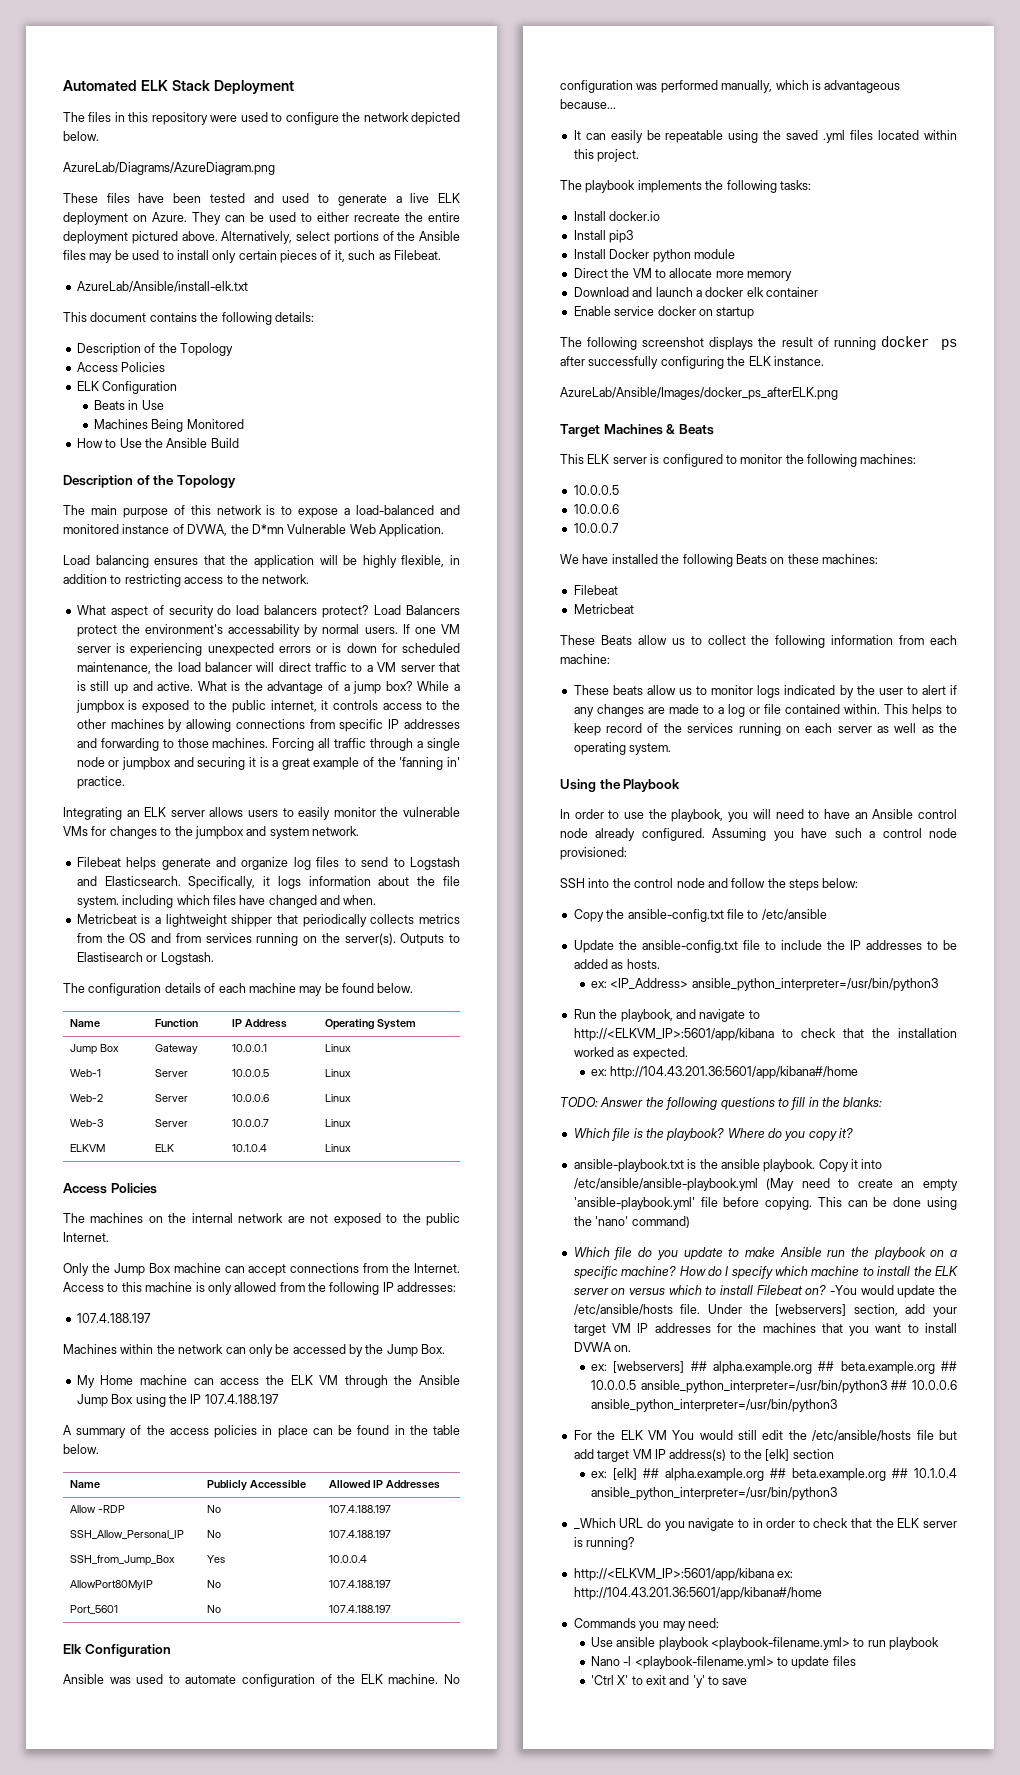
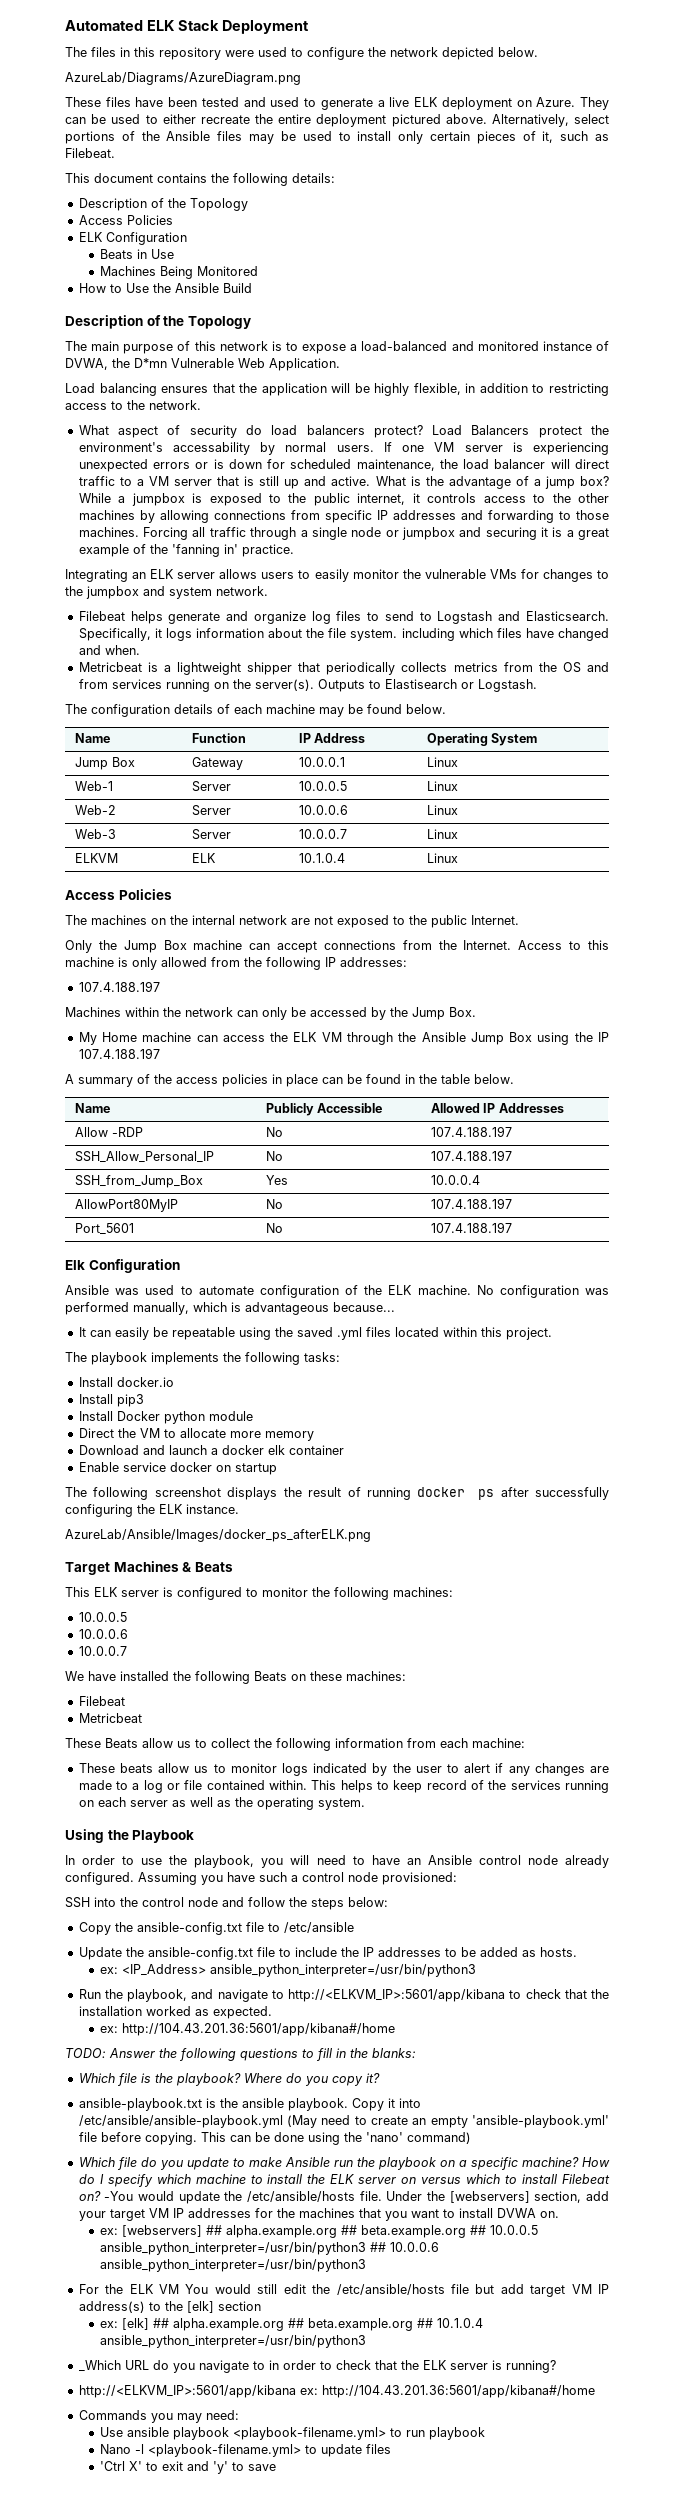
[76,281,248,292] // AzureLab/Ansible/install-elk.txt -> (115, 153) none

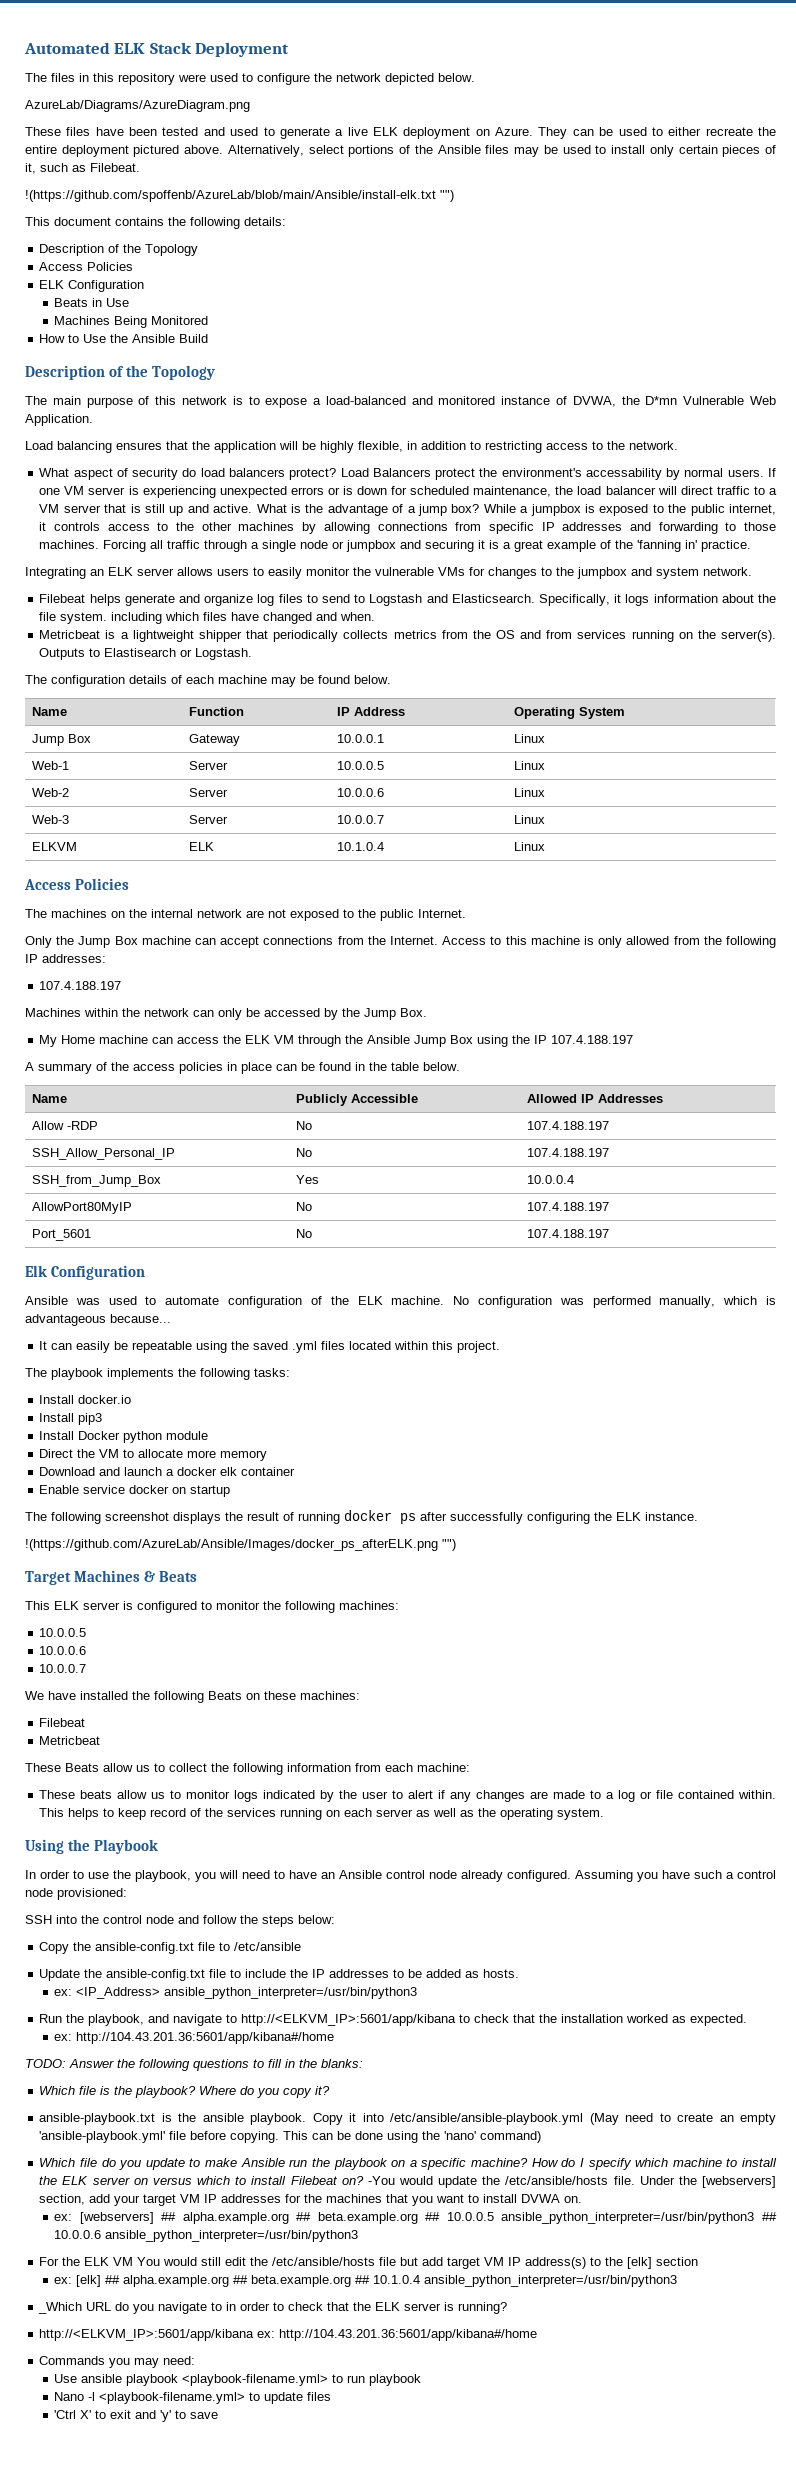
(115, 153) none -> [25,190,454,202] // !(https://github.com/spoffenb/AzureLab/blob/main/Ansible/install-elk.txt "")
[65,1529,371,1542] AzureLab/Ansible/Images/docker_ps_afterELK.png -> [25,1539,456,1551] !(https://github.com/AzureLab/Ansible/Images/docker_ps_afterELK.png "")

